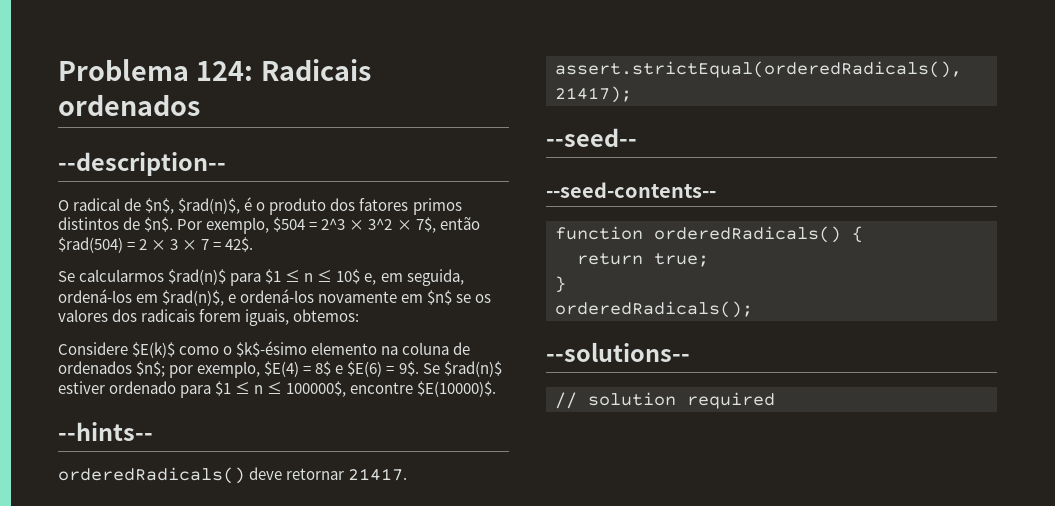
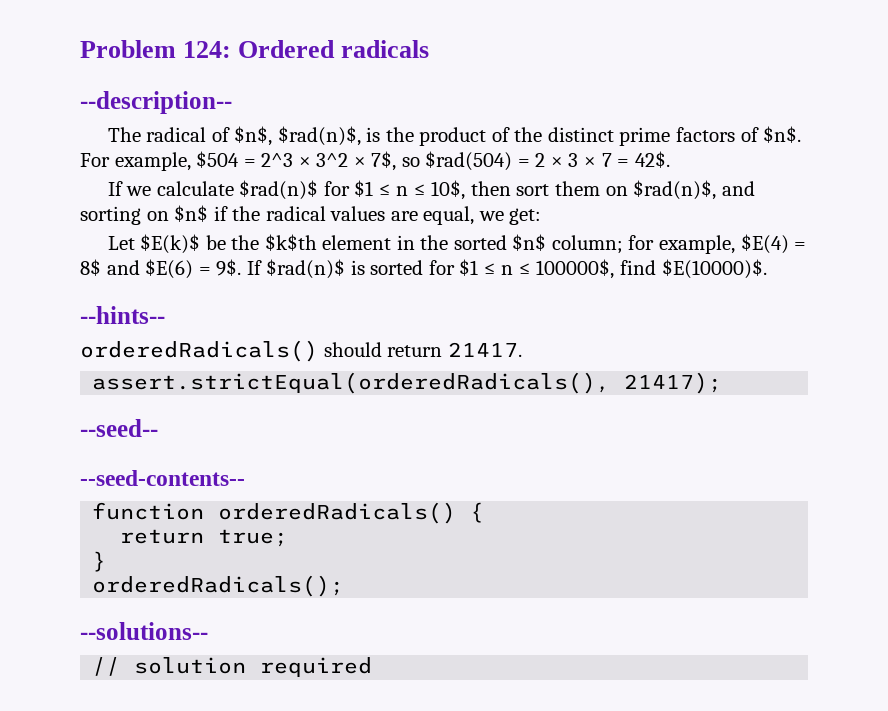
[58,59,371,81] [58,94,200,116] [58,152,226,176] [58,197,462,215] [58,217,270,234] Problema 124: Radicais ordenados // --description-- // O radical de $n$, $rad(n)$, é o produto dos fatores primos distintos de $n$. Por exemplo, -> [80,40,430,58] [80,91,232,114] [107,126,802,146] [80,152,191,171] Problem 124: Ordered radicals // --description-- // The radical of $n$, $rad(n)$, is the product of the distinct prime factors of $n$. For example,
[439,217,480,230] então -> [401,157,420,167] so
[58,269,464,286] [58,289,492,306] [58,309,360,326] [58,341,471,358] [58,361,261,378] Se calcularmos $rad(n)$ para $1 ≤ n ≤ 10$ e, em seguida, ordená-los em $rad(n)$, e ordená-los novamente em $n$ se os valores dos radicais forem iguais, obtemos: // Considere $E(k)$ como o $k$-ésimo elemento na coluna de ordenados $n$; por exemplo, -> [107,180,755,200] [80,205,542,225] [107,234,736,254] If we calculate $rad(n)$ for $1 ≤ n ≤ 10$, then sort them on $rad(n)$, and sorting on $n$ if the radical values are equal, we get: // Let $E(k)$ be the $k$th element in the sorted $n$ column; for example,
[335,365,344,374] e -> [106,260,140,275] and
[422,361,502,377] [58,381,212,398] Se $rad(n)$ estiver ordenado para -> [246,259,455,279] If $rad(n)$ is sorted for
[350,382,414,394] encontre -> [620,260,657,275] find
[249,467,345,480] deve retornar -> [323,342,443,357] should return

